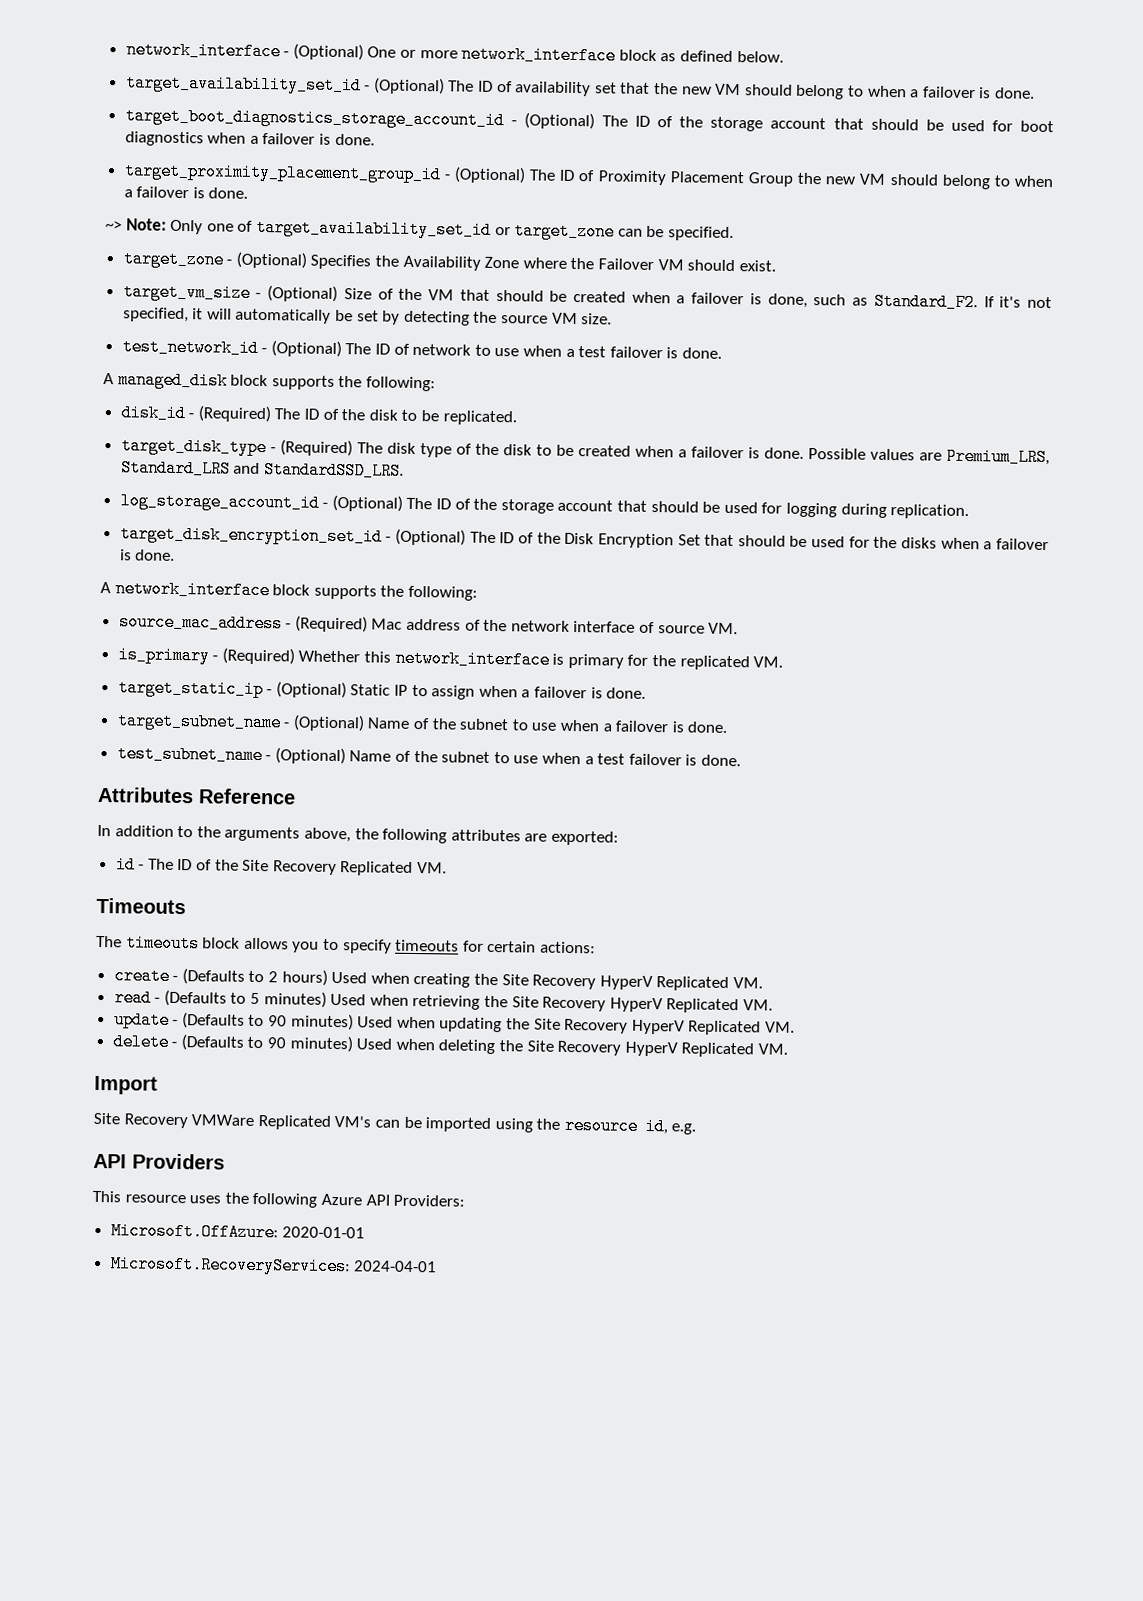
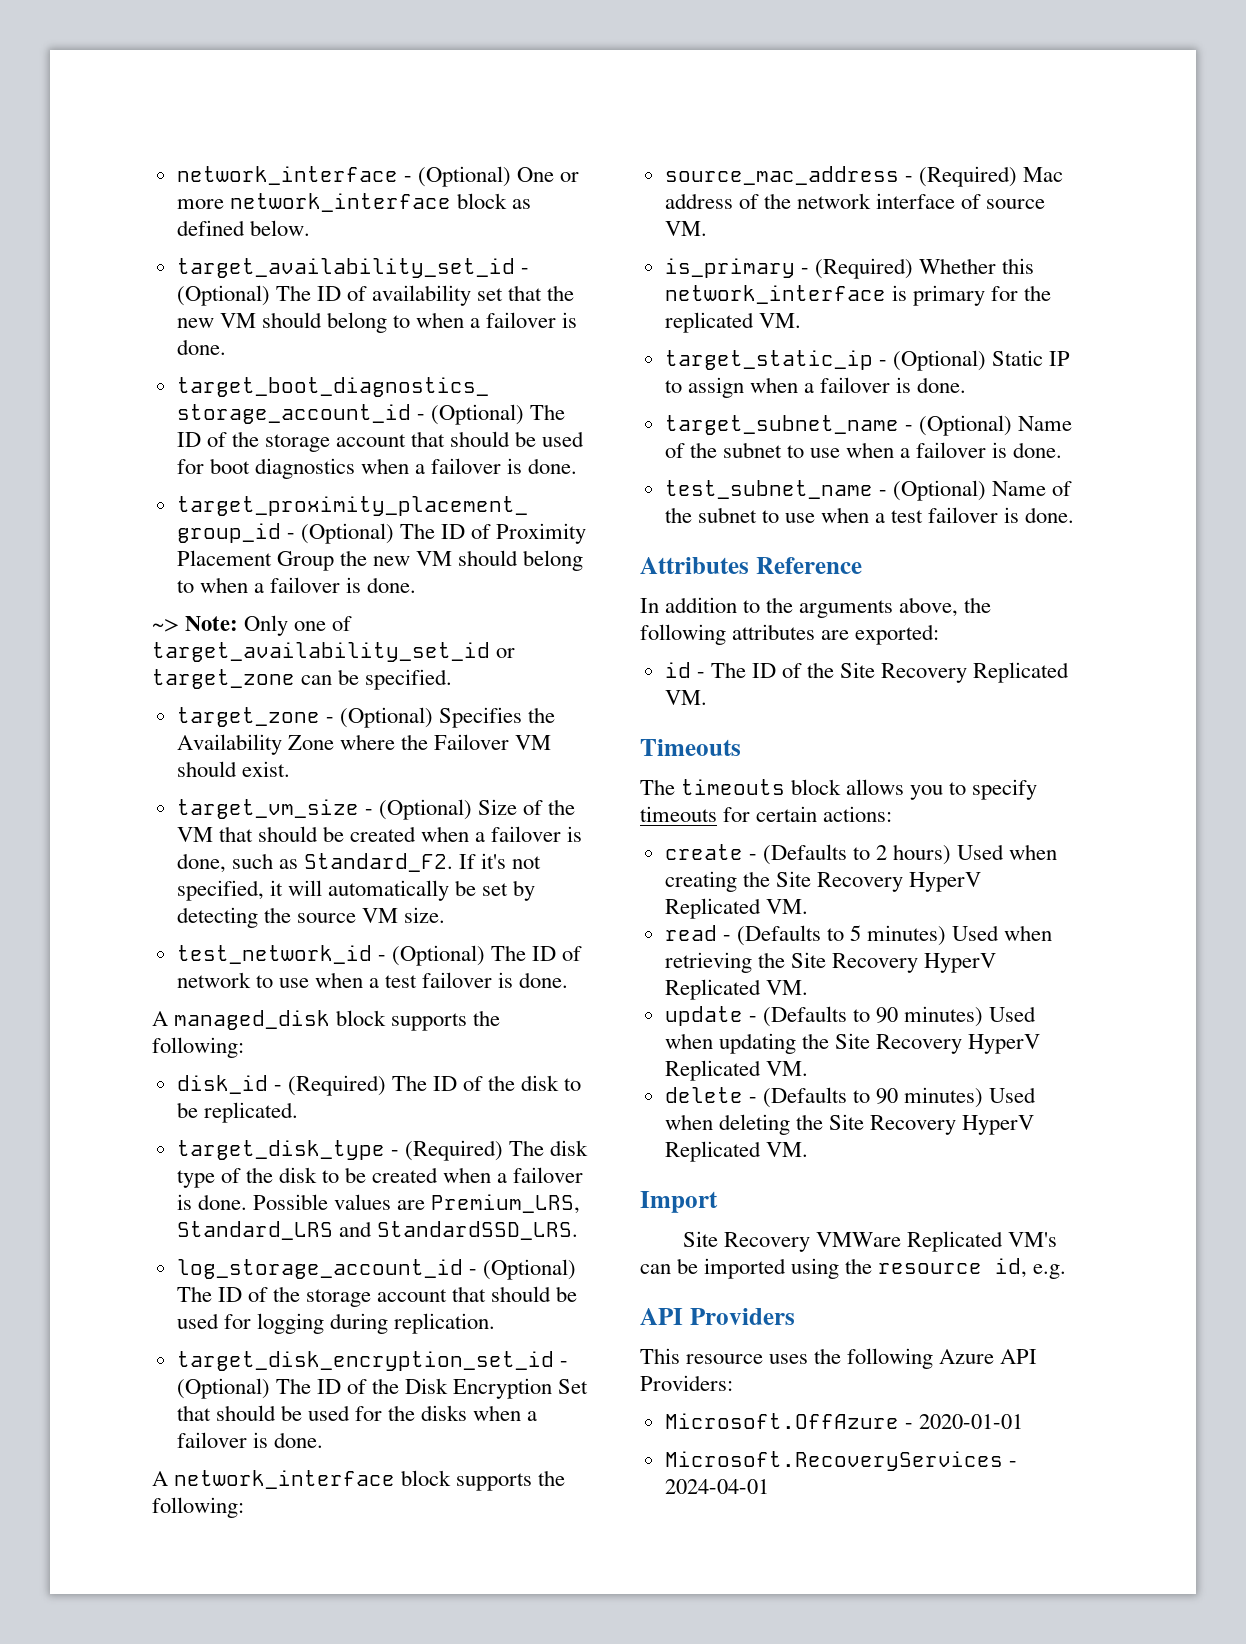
[110,1222,279,1242] Microsoft.OffAzure: -> [664,1413,913,1429] Microsoft.OffAzure -
[109,1255,351,1276] Microsoft.RecoveryServices: -> [664,1451,1017,1471] Microsoft.RecoveryServices -

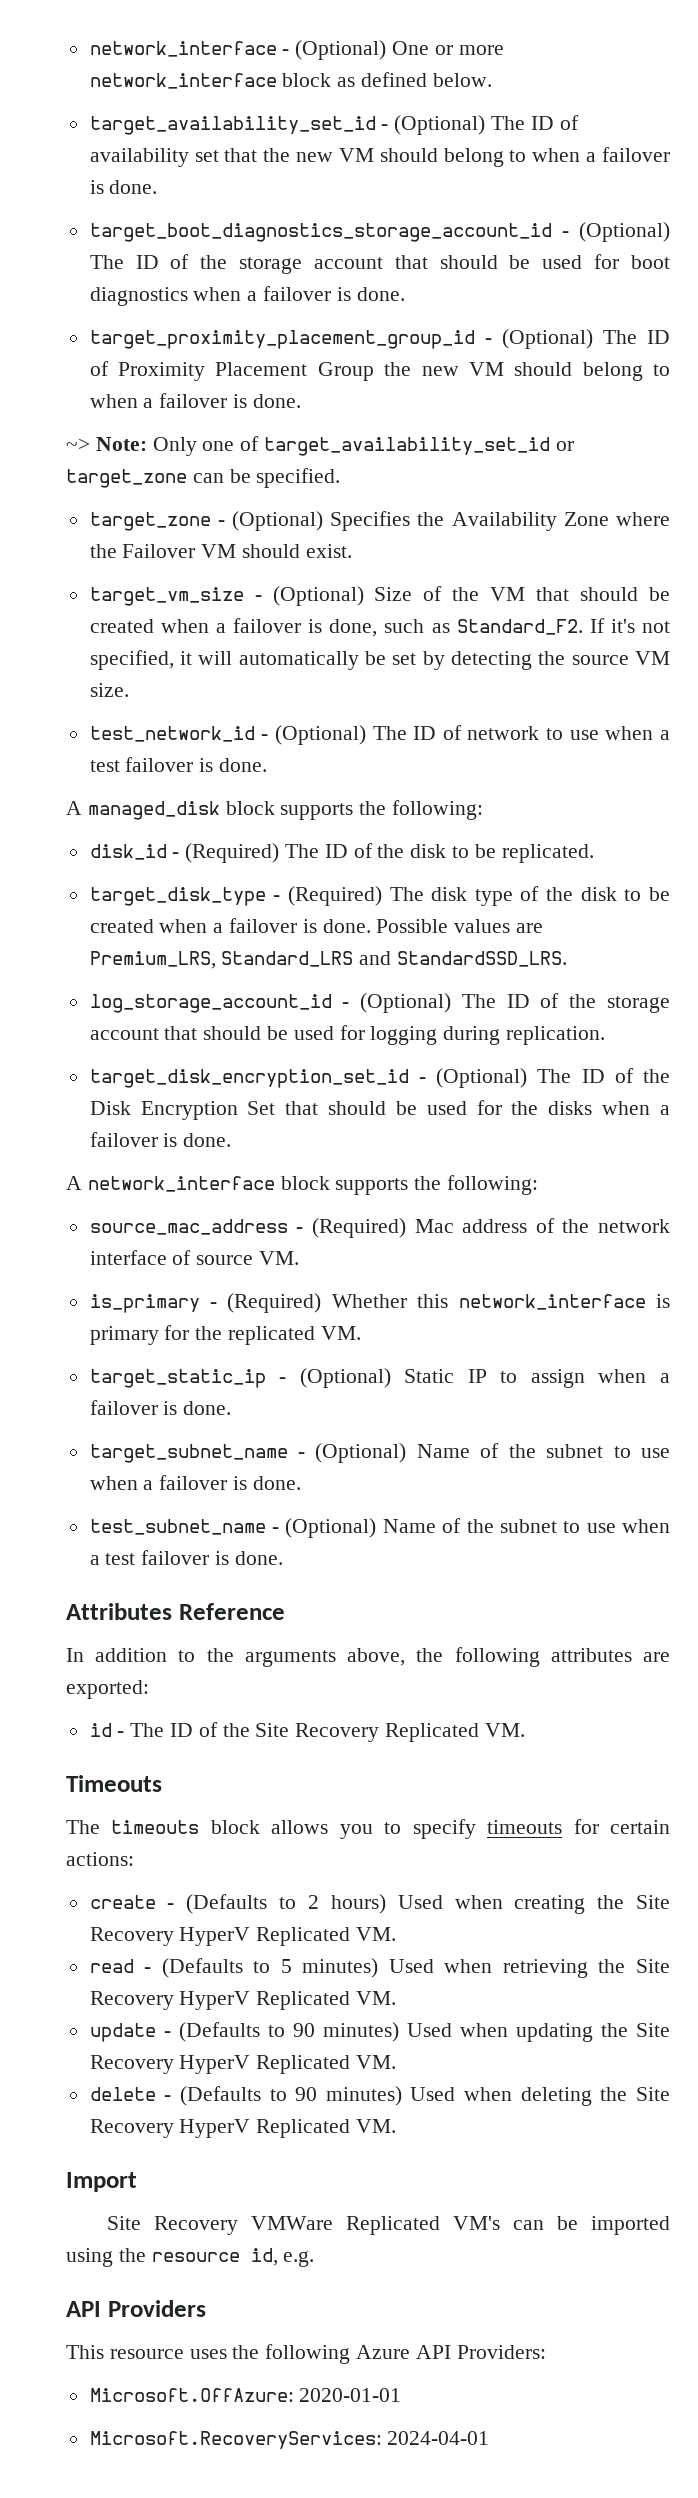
[664,1413,913,1429] Microsoft.OffAzure - -> [89,2388,294,2402] Microsoft.OffAzure:
[664,1451,1017,1471] Microsoft.RecoveryServices - -> [89,2431,382,2449] Microsoft.RecoveryServices:

